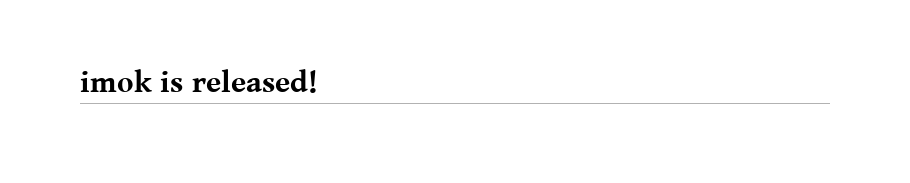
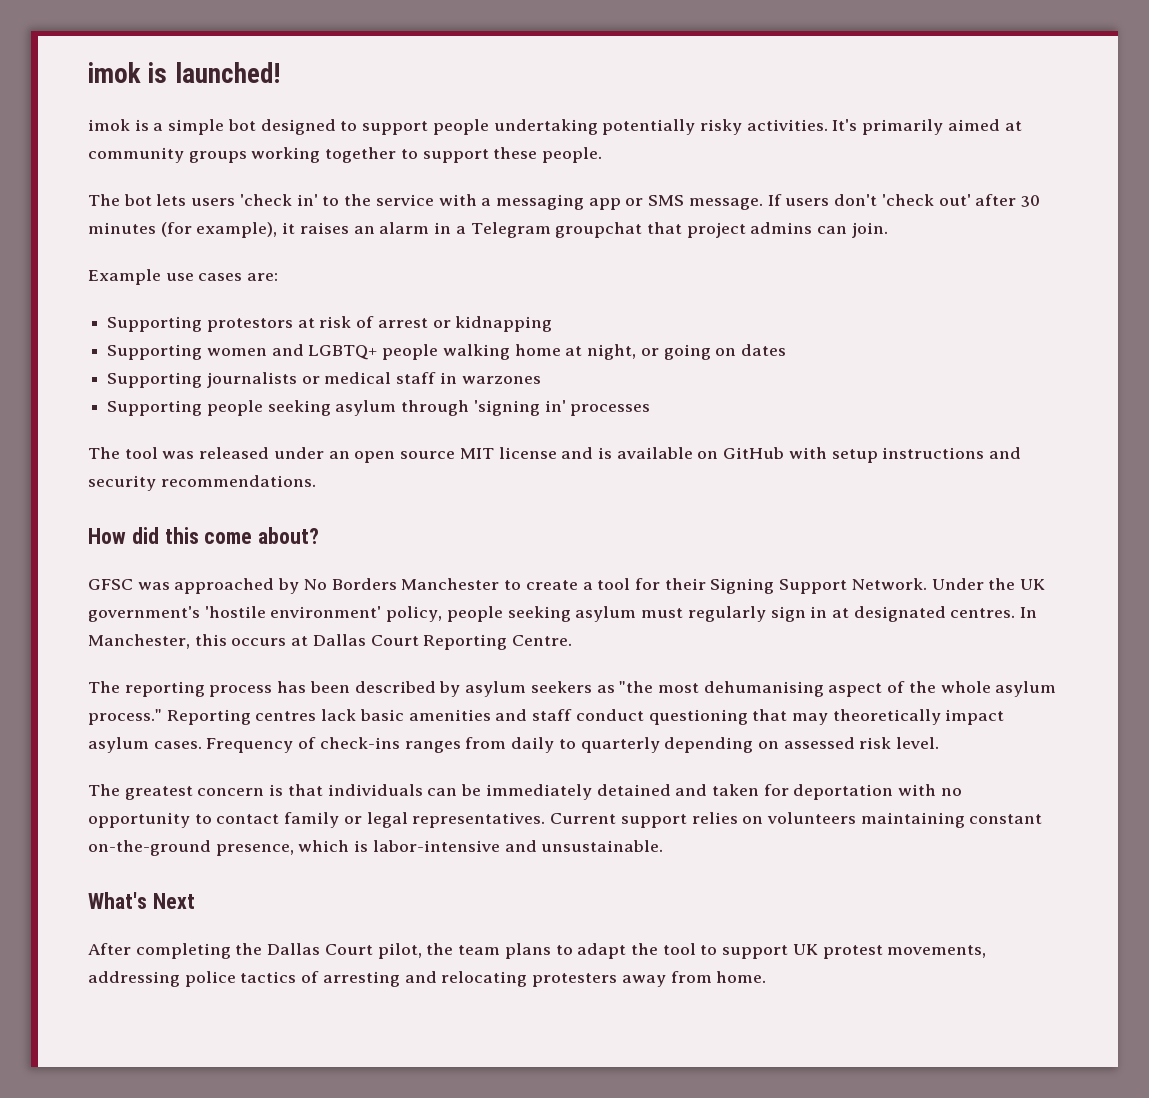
[80,69,318,93] imok is released! -> [88,62,280,83] [88,119,1022,135] [88,147,603,163] [88,194,1040,210] [88,222,888,238] [88,269,279,285] [107,316,553,332] [107,344,786,360] [107,372,541,388] [107,400,651,416] [88,447,1022,463] [88,475,316,491] [88,527,320,544] [88,578,1046,594] [88,606,1038,622] [88,634,573,650] [88,681,1057,697] [88,709,1005,725] [88,737,940,753] [88,784,962,800] [88,812,1043,828] [88,840,664,856] [88,892,195,909] [88,943,987,959] [88,971,767,987] imok is launched! // imok is a simple bot designed to support people undertaking potentially risky activities. It's primarily aimed at community groups working together to support these people. // The bot lets users 'check in' to the service with a messaging app or SMS message. If users don't 'check out' after 30 minutes (for example), it raises an alarm in a Telegram groupchat that project admins can join. // Example use cases are: // Supporting protestors at risk of arrest or kidnapping // Supporting women and LGBTQ+ people walking home at night, or going on dates // Supporting journalists or medical staff in warzones // Supporting people seeking asylum through 'signing in' processes // The tool was released under an open source MIT license and is available on GitHub with setup instructions and security recommendations. // How did this come about? // GFSC was approached by No Borders Manchester to create a tool for their Signing Support Network. Under the UK government's 'hostile environment' policy, people seeking asylum must regularly sign in at designated centres. In Manchester, this occurs at Dallas Court Reporting Centre. // The reporting process has been described by asylum seekers as "the most dehumanising aspect of the whole asylum process." Reporting centres lack basic amenities and staff conduct questioning that may theoretically impact asylum cases. Frequency of check-ins ranges from daily to quarterly depending on assessed risk level. // The greatest concern is that individuals can be immediately detained and taken for deportation with no opportunity to contact family or legal representatives. Current support relies on volunteers maintaining constant on-the-ground presence, which is labor-intensive and unsustainable. // What's Next // After completing the Dallas Court pilot, the team plans to adapt the tool to support UK protest movements, addressing police tactics of arresting and relocating protesters away from home.

